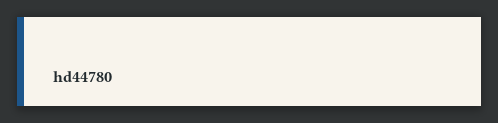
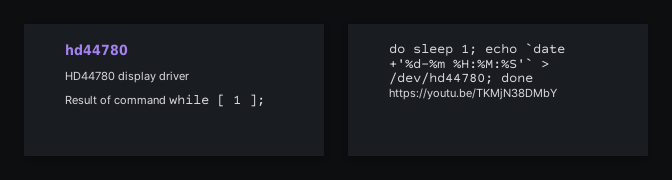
(112, 76) none -> [65,71,190,83] [65,94,266,107] [389,43,565,56] [389,58,549,69] [389,72,533,85] [389,88,558,100] // HD44780 display driver // Result of command while [ 1 ]; do sleep 1; echo `date +'%d-%m %H:%M:%S'` > /dev/hd44780; done https://youtu.be/TKMjN38DMbY

